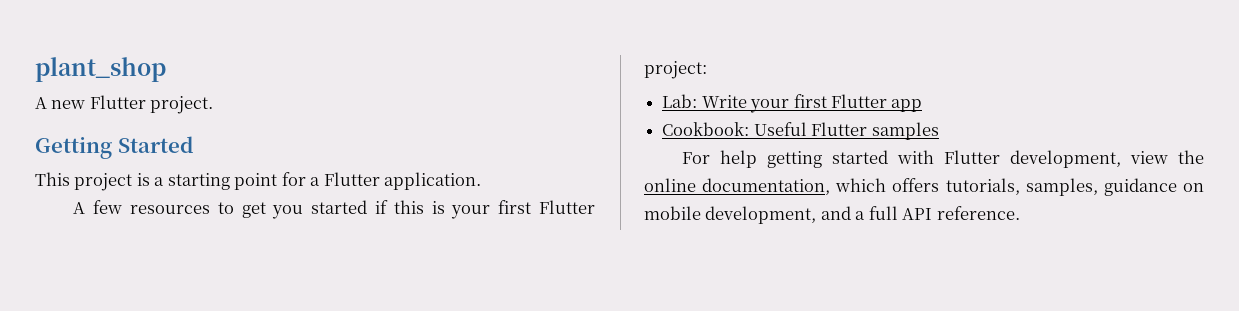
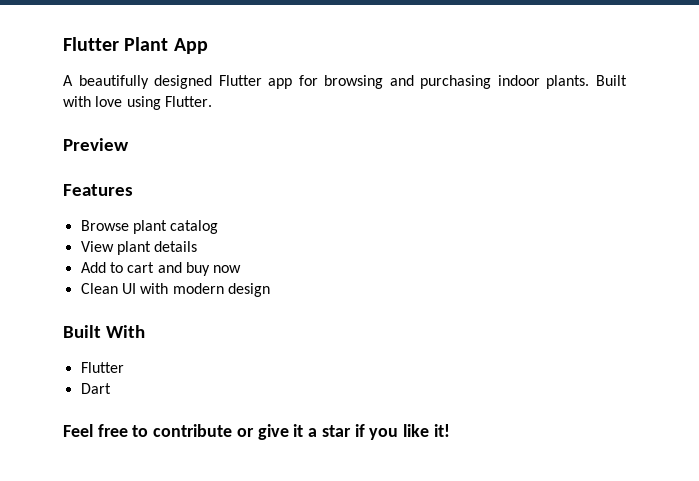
[35,57,166,82] [35,95,214,114] [35,136,193,159] [35,172,482,191] [73,200,595,219] [644,61,707,79] [662,94,923,113] [662,122,939,140] [682,150,1204,168] [644,178,1204,196] [644,206,1020,224] plant_shop // A new Flutter project. // Getting Started // This project is a starting point for a Flutter application. // A few resources to get you started if this is your first Flutter project: // Lab: Write your first Flutter app // Cookbook: Useful Flutter samples // For help getting started with Flutter development, view the online documentation, which offers tutorials, samples, guidance on mobile development, and a full API reference. -> [63,37,208,54] [63,75,627,89] [63,96,212,110] [63,138,129,151] [63,184,133,196] [80,220,219,234] [80,241,198,255] [80,262,242,276] [80,283,270,297] [63,325,145,338] [80,362,124,373] [80,383,111,394] [63,424,450,440] Flutter Plant App // A beautifully designed Flutter app for browsing and purchasing indoor plants. Built with love using Flutter. // Preview // Features // Browse plant catalog // View plant details // Add to cart and buy now // Clean UI with modern design // Built With // Flutter // Dart // Feel free to contribute or give it a star if you like it!

